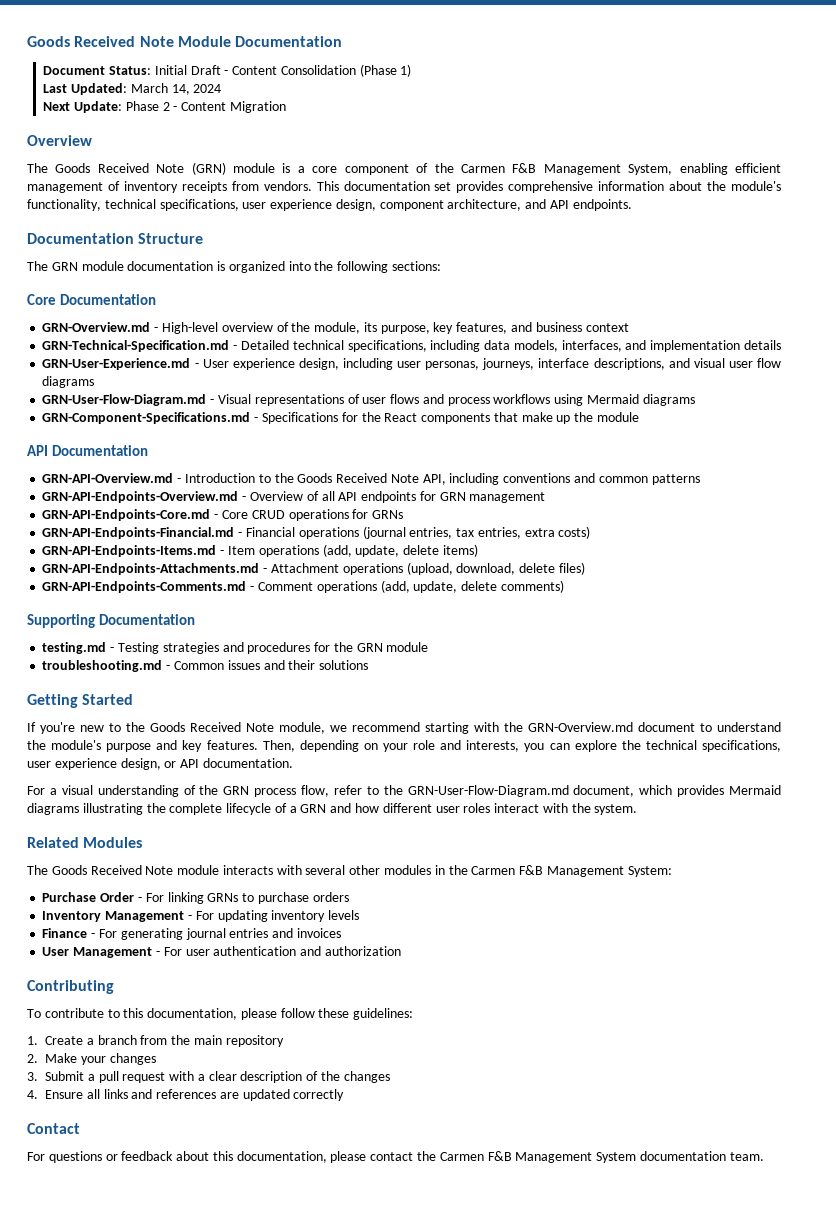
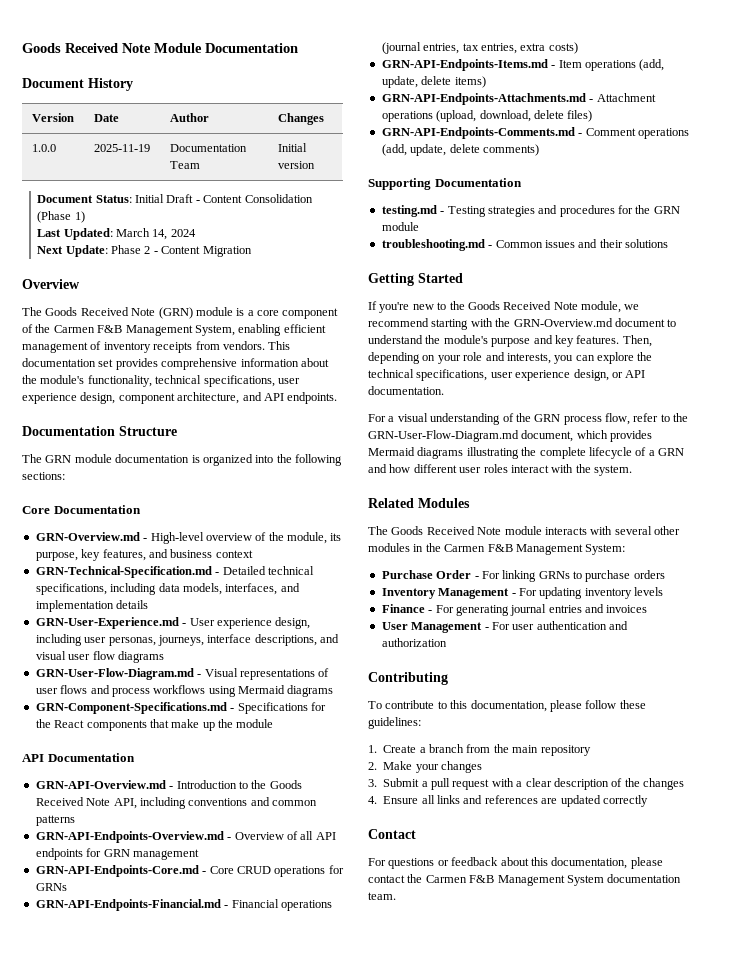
(343, 41) none -> [22,78,133,91] [31,113,74,122] [93,114,119,122] [169,113,209,122] [277,113,324,125] [31,144,56,152] [93,144,150,152] [169,144,247,152] [169,161,200,169] [277,143,307,152] [277,161,315,169] // Document History // Version | Date | Author | Changes // 1.0.0 | 2025-11-19 | Documentation Team | Initial version

